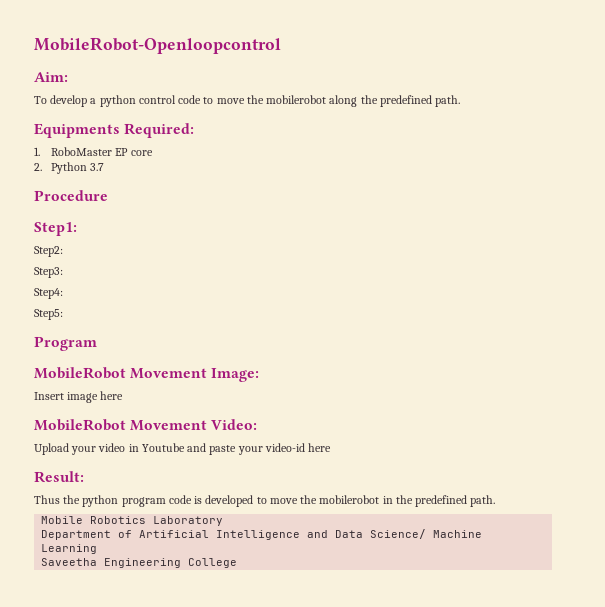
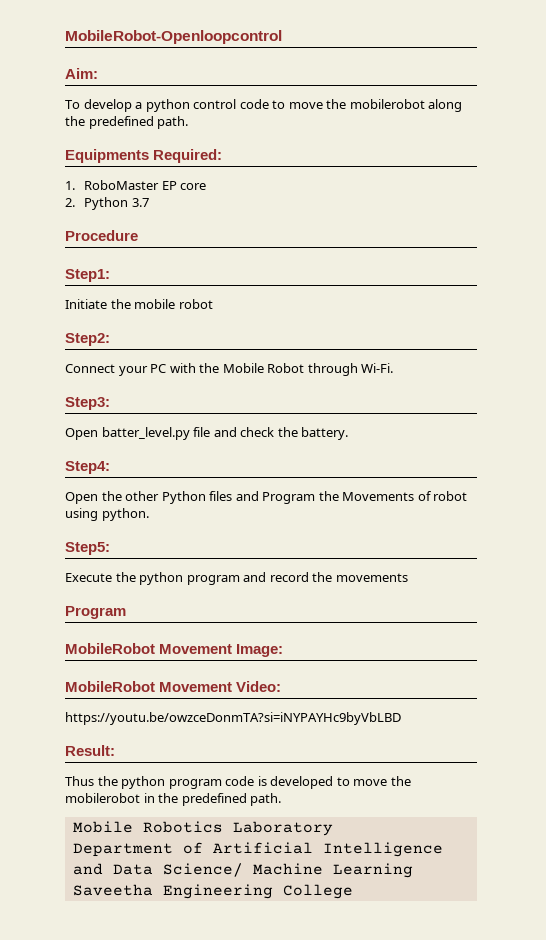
[34,246,63,257] [34,267,63,278] [34,288,63,299] [34,309,63,320] Step2: // Step3: // Step4: // Step5: -> [65,299,213,309] [65,333,110,346] [65,363,394,376] [65,397,110,410] [65,427,349,440] [65,461,110,474] [65,491,468,504] [65,508,149,521] [65,542,110,555] [65,572,408,585] Initiate the mobile robot // Step2: // Connect your PC with the Mobile Robot through Wi-Fi. // Step3: // Open batter_level.py file and check the battery. // Step4: // Open the other Python files and Program the Movements of robot using python. // Step5: // Execute the python program and record the movements
[34,391,124,403] // Insert image here -> (284, 650) none
[34,443,332,455] Upload your video in Youtube and paste your video-id here -> [65,712,401,725] https://youtu.be/owzceDonmTA?si=iNYPAYHc9byVbLBD

